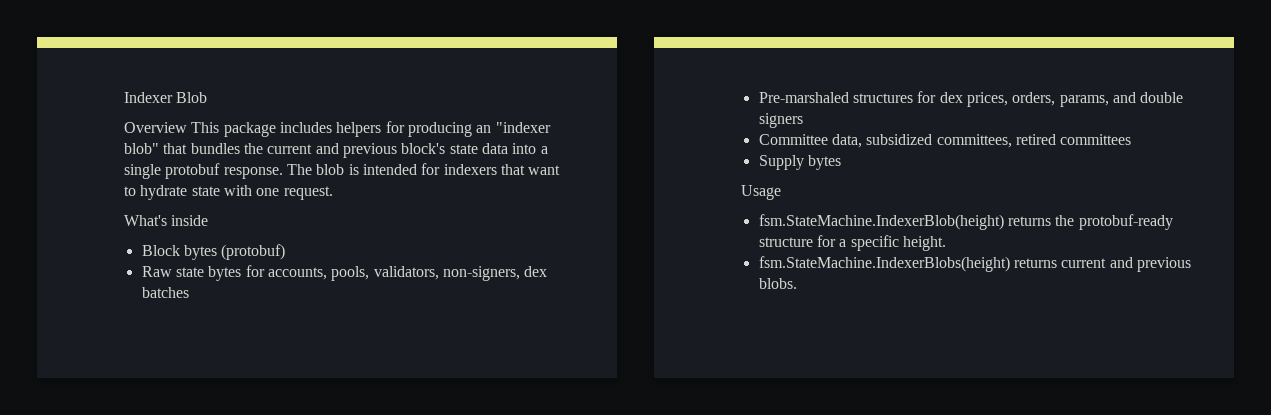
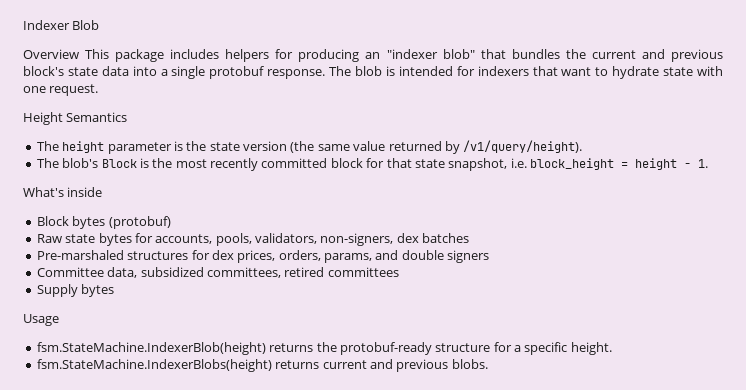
(333, 193) none -> [23,112,128,125] [36,140,583,154] [36,158,708,171] // Height Semantics // The height parameter is the state version (the same value returned by /v1/query/height). // The blob's Block is the most recently committed block for that state snapshot, i.e. block_height = height - 1.

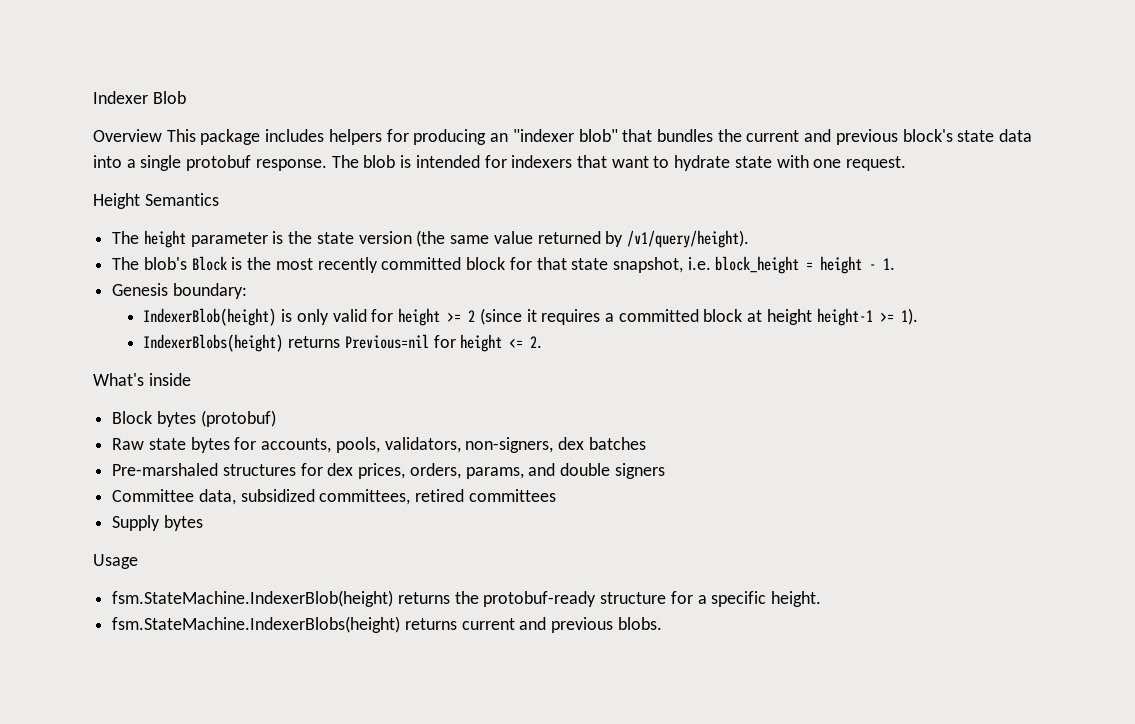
(708, 163) none -> [112,283,247,299] [143,308,918,326] [143,334,543,352] // Genesis boundary: // IndexerBlob(height) is only valid for height >= 2 (since it requires a committed block at height height-1 >= 1). // IndexerBlobs(height) returns Previous=nil for height <= 2.

